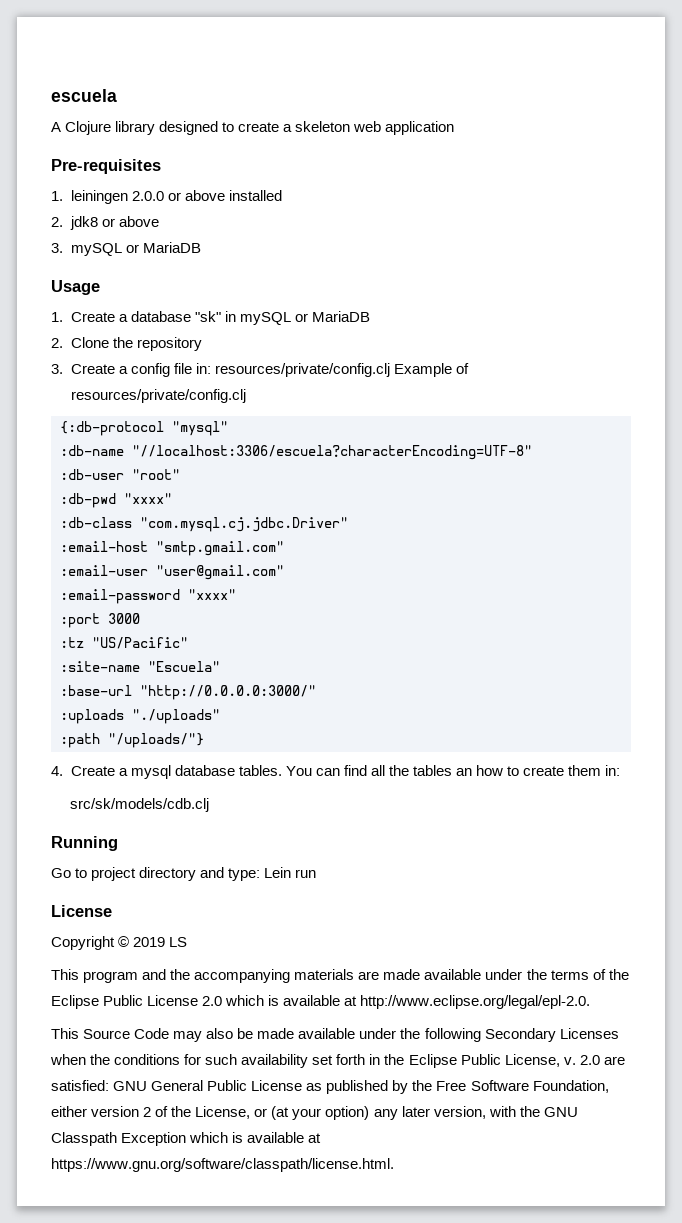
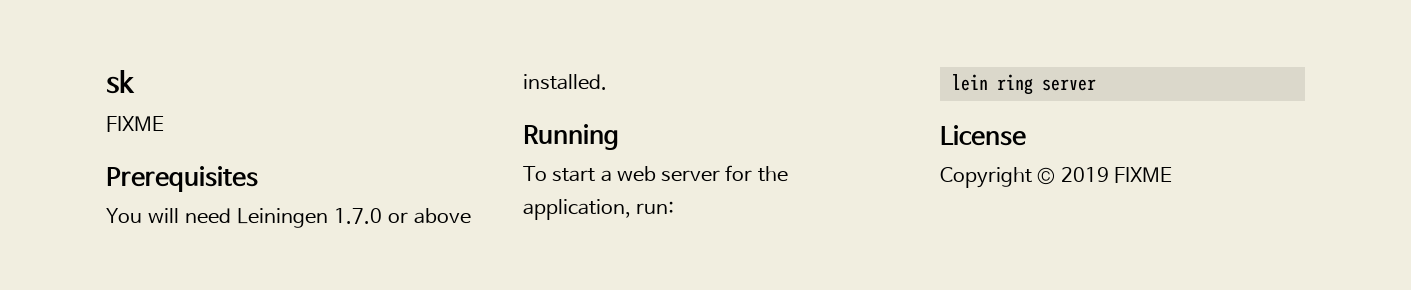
[51,89,117,102] [51,121,455,135] [51,159,161,174] [51,190,282,204] [51,216,159,230] [51,242,201,256] [51,280,100,295] [51,311,370,325] [51,337,202,351] [51,363,469,377] [70,389,246,403] [60,421,228,436] [60,445,532,460] [60,469,180,480] [60,493,172,508] [60,517,348,532] [60,541,284,556] [60,565,284,580] [60,589,236,604] [60,613,140,628] [60,637,188,649] [60,661,220,672] [60,685,316,700] [60,709,220,724] [60,733,204,748] [51,765,621,779] [70,798,210,812] [51,836,118,851] [51,867,317,881] [51,905,112,917] [51,936,188,950] [51,969,629,983] [51,995,591,1009] [51,1028,619,1042] [50,1054,625,1068] [51,1080,609,1094] [51,1106,578,1120] [51,1132,322,1146] [51,1158,394,1172] escuela // A Clojure library designed to create a skeleton web application // Pre-requisites // 1. leiningen 2.0.0 or above installed // 2. jdk8 or above // 3. mySQL or MariaDB // Usage // 1. Create a database "sk" in mySQL or MariaDB // 2. Clone the repository // 3. Create a config file in: resources/private/config.clj Example of resources/private/config.clj // {:db-protocol "mysql" // :db-name "//localhost:3306/escuela?characterEncoding=UTF-8" // :db-user "root" // :db-pwd "xxxx" // :db-class "com.mysql.cj.jdbc.Driver" // :email-host "smtp.gmail.com" // :email-user "user@gmail.com" // :email-password "xxxx" // :port 3000 // :tz "US/Pacific" // :site-name "Escuela" // :base-url "http://0.0.0.0:3000/" // :uploads "./uploads" // :path "/uploads/"} // 4. Create a mysql database tables. You can find all the tables an how to create them in: // src/sk/models/cdb.clj // Running // Go to project directory and type: Lein run // License // Copyright © 2019 LS // This program and the accompanying materials are made available under the terms of the Eclipse Public License 2.0 which is available at http://www.eclipse.org/legal/epl-2.0. // This Source Code may also be made available under the following Secondary Licenses when the conditions for such availability set forth in the Eclipse Public License, v. 2.0 are satisfied: GNU General Public License as published by the Free Software Foundation, either version 2 of the License, or (at your option) any later version, with the GNU Classpath Exception which is available at https://www.gnu.org/software/classpath/license.html. -> [106,70,135,94] [106,116,164,132] [106,166,258,192] [106,208,471,228] [523,74,607,90] [523,124,619,150] [523,165,788,182] [523,199,675,220] [951,74,1096,95] [940,125,1026,146] [940,167,1172,188] sk // FIXME // Prerequisites // You will need Leiningen 1.7.0 or above installed. // Running // To start a web server for the application, run: // lein ring server // License // Copyright © 2019 FIXME

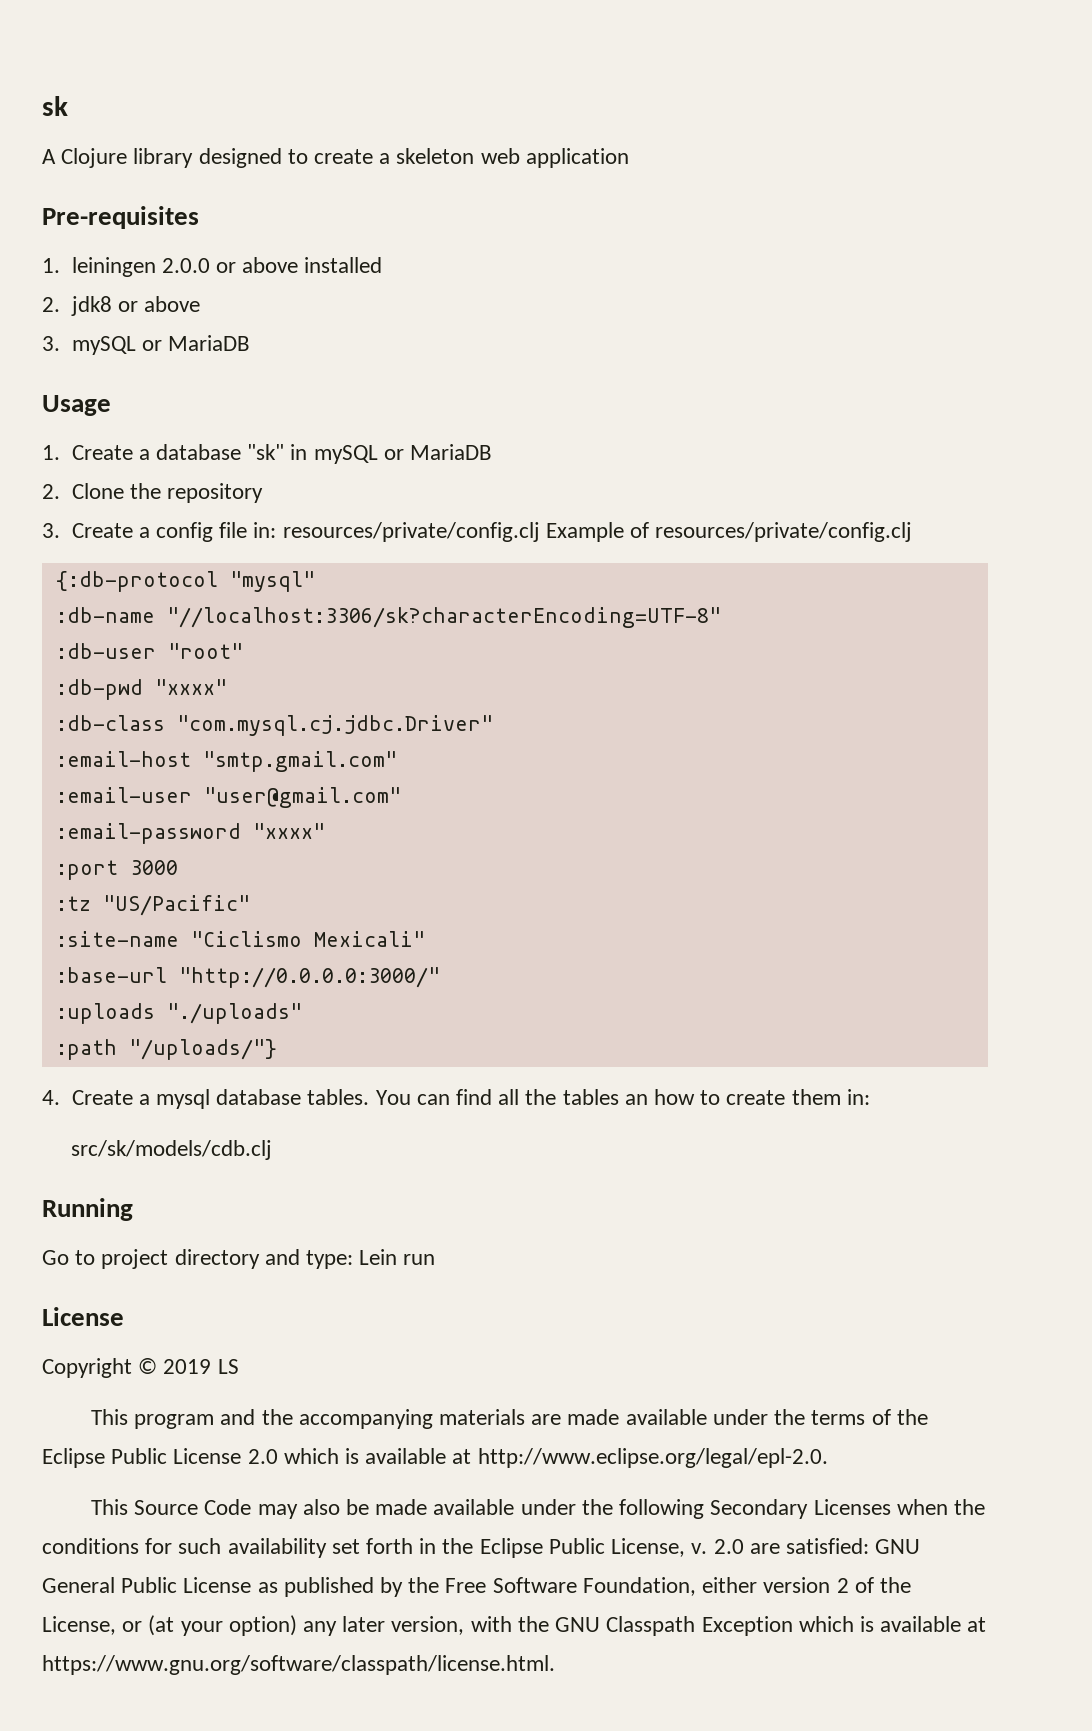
[106,116,164,132] [106,166,258,192] [106,208,471,228] [523,74,607,90] [523,124,619,150] [523,165,788,182] [523,199,675,220] [951,74,1096,95] [940,125,1026,146] [940,167,1172,188] FIXME // Prerequisites // You will need Leiningen 1.7.0 or above installed. // Running // To start a web server for the application, run: // lein ring server // License // Copyright © 2019 FIXME -> [42,148,629,168] [42,206,199,229] [42,257,383,277] [42,296,200,316] [42,335,250,355] [42,395,111,416] [42,444,492,464] [42,483,263,503] [42,522,913,542] [55,571,315,592] [55,607,721,628] [55,643,243,659] [55,679,227,700] [55,715,493,736] [55,751,397,772] [55,787,401,808] [55,823,325,844] [55,860,178,880] [55,895,250,916] [55,931,425,947] [55,967,440,988] [55,1003,302,1024] [55,1039,277,1060] [42,1089,870,1109] [70,1140,272,1160] [42,1198,133,1221] [42,1249,436,1269] [42,1307,124,1326] [42,1358,239,1378] [90,1409,928,1429] [42,1448,828,1468] [90,1499,985,1519] [42,1538,921,1558] [42,1577,911,1597] [42,1615,987,1636] [42,1655,555,1675] A Clojure library designed to create a skeleton web application // Pre-requisites // 1. leiningen 2.0.0 or above installed // 2. jdk8 or above // 3. mySQL or MariaDB // Usage // 1. Create a database "sk" in mySQL or MariaDB // 2. Clone the repository // 3. Create a config file in: resources/private/config.clj Example of resources/private/config.clj // {:db-protocol "mysql" // :db-name "//localhost:3306/sk?characterEncoding=UTF-8" // :db-user "root" // :db-pwd "xxxx" // :db-class "com.mysql.cj.jdbc.Driver" // :email-host "smtp.gmail.com" // :email-user "user@gmail.com" // :email-password "xxxx" // :port 3000 // :tz "US/Pacific" // :site-name "Ciclismo Mexicali" // :base-url "http://0.0.0.0:3000/" // :uploads "./uploads" // :path "/uploads/"} // 4. Create a mysql database tables. You can find all the tables an how to create them in: // src/sk/models/cdb.clj // Running // Go to project directory and type: Lein run // License // Copyright © 2019 LS // This program and the accompanying materials are made available under the terms of the Eclipse Public License 2.0 which is available at http://www.eclipse.org/legal/epl-2.0. // This Source Code may also be made available under the following Secondary Licenses when the conditions for such availability set forth in the Eclipse Public License, v. 2.0 are satisfied: GNU General Public License as published by the Free Software Foundation, either version 2 of the License, or (at your option) any later version, with the GNU Classpath Exception which is available at https://www.gnu.org/software/classpath/license.html.

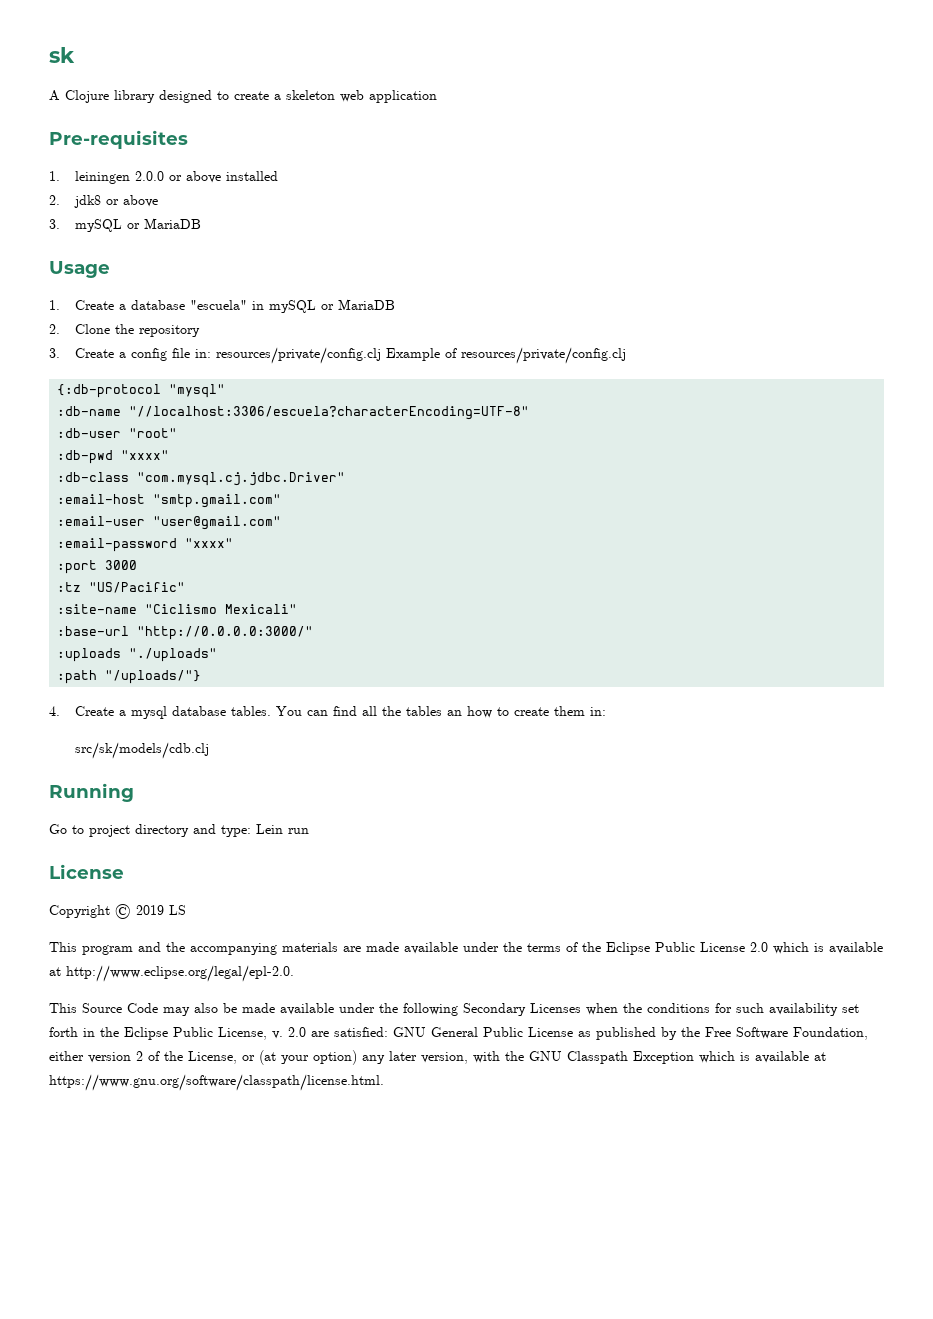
[247,444,285,460] "sk" -> [189,300,247,310] "escuela"
[166,607,721,628] "//localhost:3306/sk?characterEncoding=UTF-8" -> [129,406,530,420] "//localhost:3306/escuela?characterEncoding=UTF-8"

